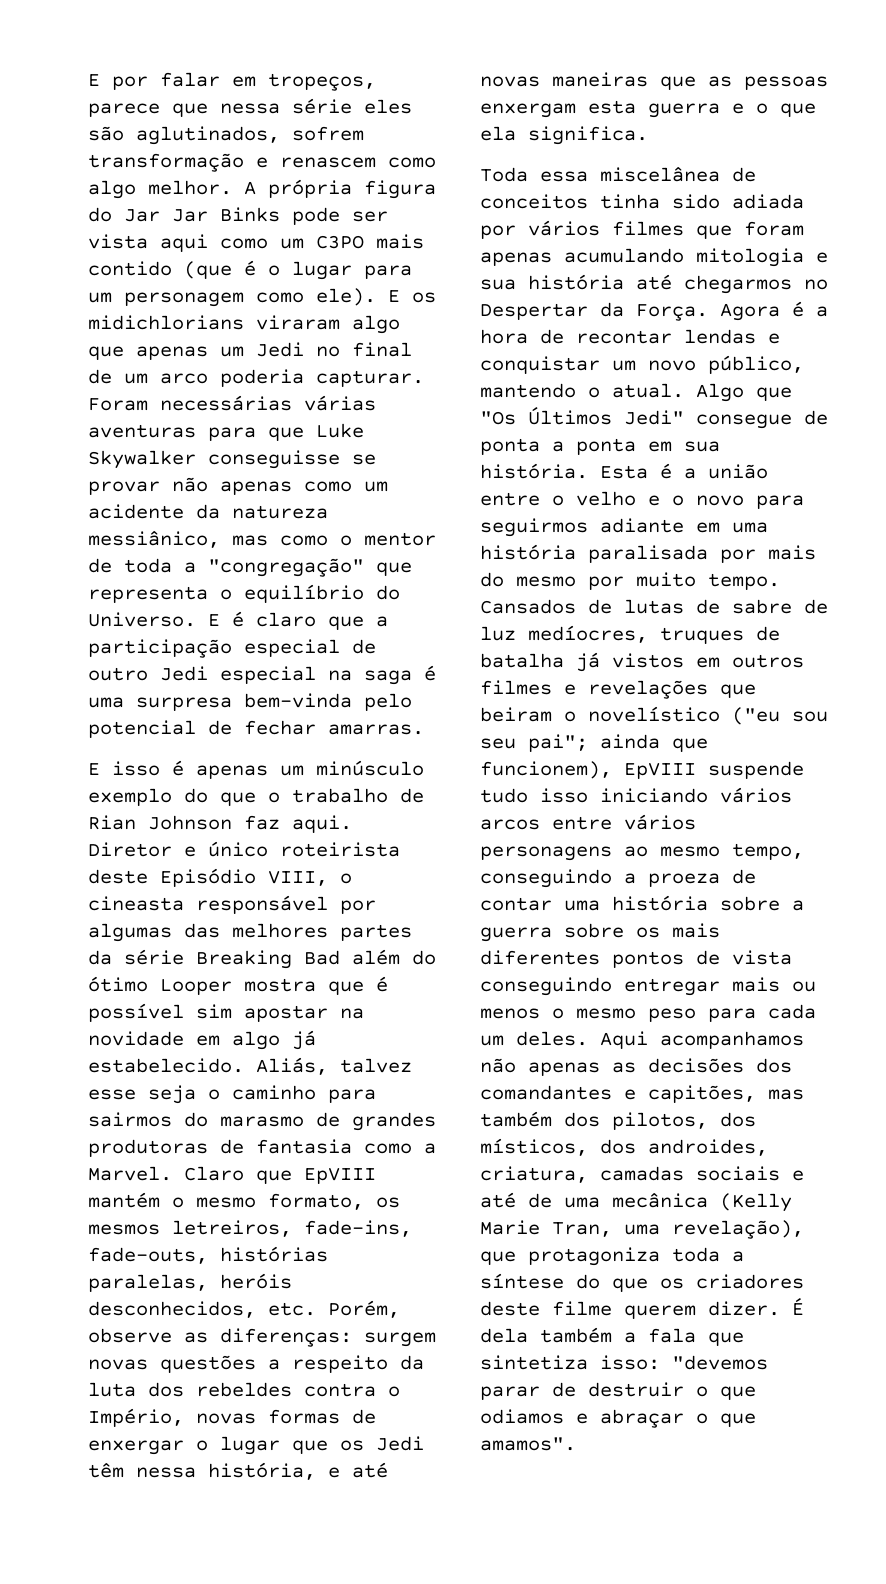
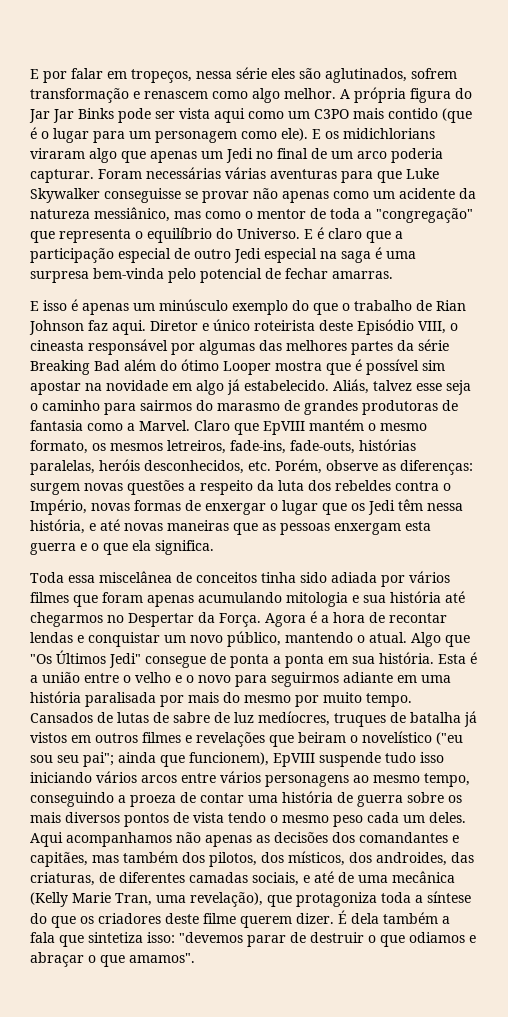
[88,103,208,117] parece que -> (192, 76) none
[720,896,804,911] sobre a -> [337,792,353,803] de
[480,950,600,965] diferentes -> [65,812,120,823] diversos
[480,977,816,996] [480,1008,540,1019] conseguindo entregar mais ou menos -> [228,812,266,823] tendo
[708,1008,756,1022] para -> (363, 821) none
[648,1085,756,1103] capitões, -> [30,852,88,867] capitães,
[480,1166,780,1183] criatura, camadas sociais -> [451,852,474,863] [30,872,299,886] das criaturas, de diferentes camadas sociais,

